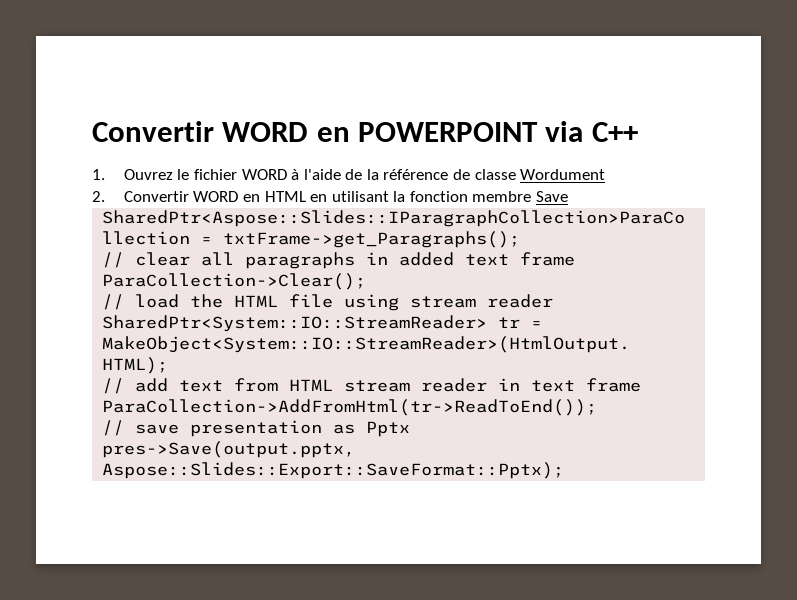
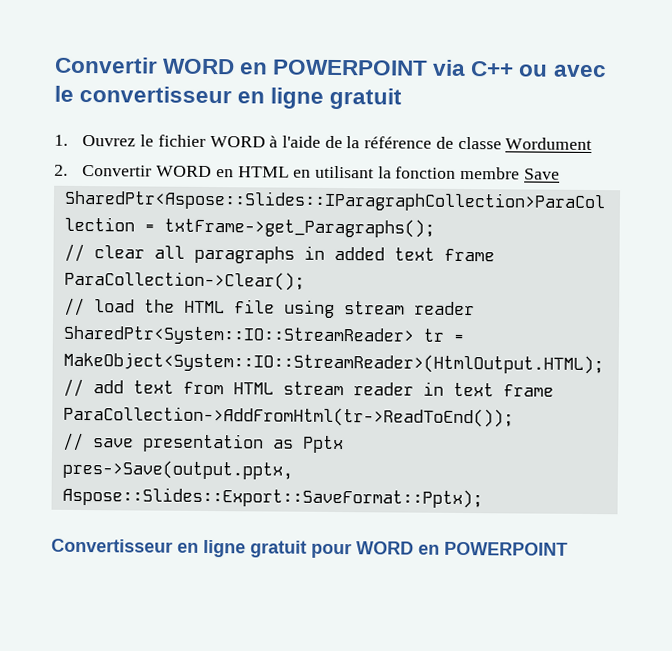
(638, 132) none -> [518,64,607,78] [54,85,403,110] ou avec le convertisseur en ligne gratuit
(565, 470) none -> [51,538,568,559] // Convertisseur en ligne gratuit pour WORD en POWERPOINT

